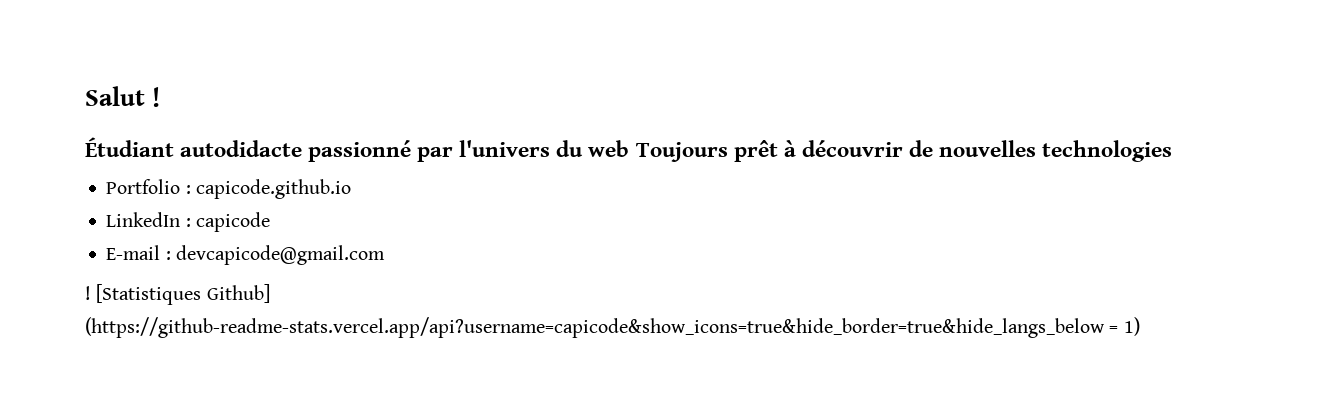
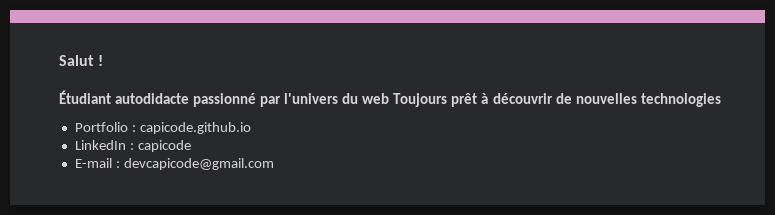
[85,284,270,305] [85,317,1140,338] // ! [Statistiques Github] (https://github-readme-stats.vercel.app/api?username=capicode&show_icons=true&hide_border=true&hide_langs_below = 1) -> (274, 164) none

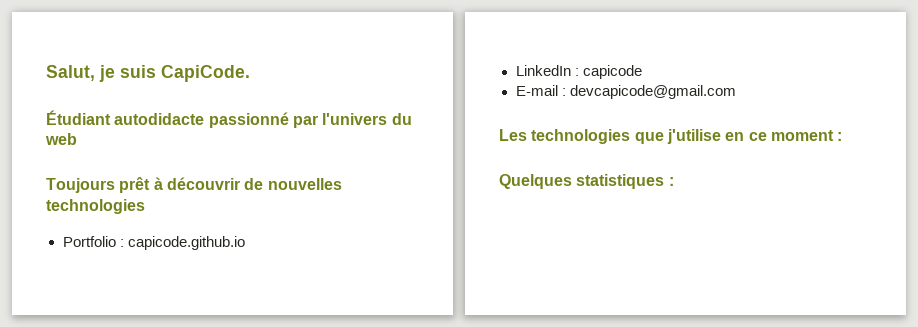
[59,55,104,66] Salut ! -> [46,65,250,82] Salut, je suis CapiCode.
(390, 98) none -> (77, 139) //
(274, 164) none -> [499,129,843,144] [499,174,674,189] // Les technologies que j'utilise en ce moment : // Quelques statistiques :

